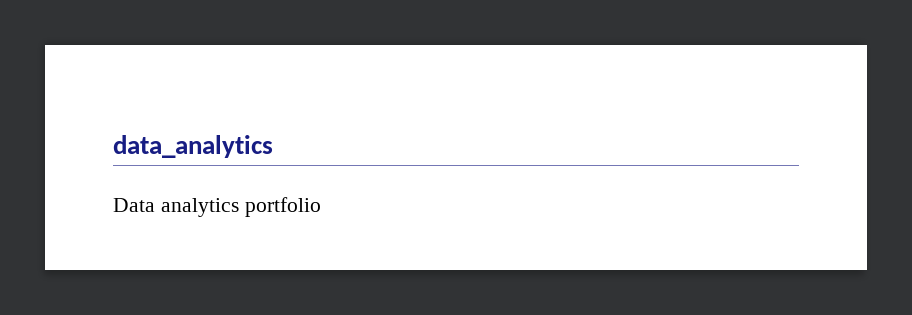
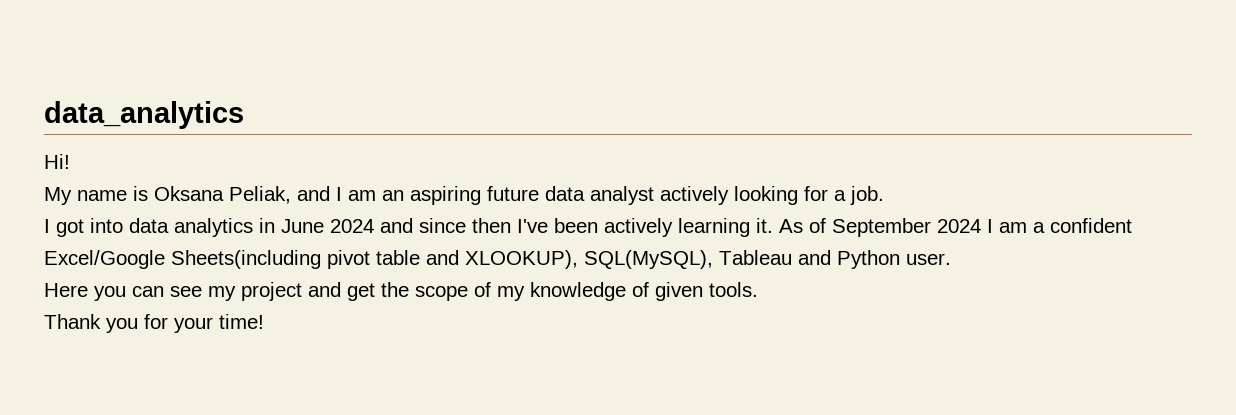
[113,197,321,217] Data analytics portfolio -> [44,154,70,169] [44,186,884,205] [44,218,1132,237] [44,250,951,269] [44,282,758,301] [44,314,264,333] Hi! // My name is Oksana Peliak, and I am an aspiring future data analyst actively looking for a job. // I got into data analytics in June 2024 and since then I've been actively learning it. As of September 2024 I am a confident Excel/Google Sheets(including pivot table and XLOOKUP), SQL(MySQL), Tableau and Python user. // Here you can see my project and get the scope of my knowledge of given tools. // Thank you for your time!

